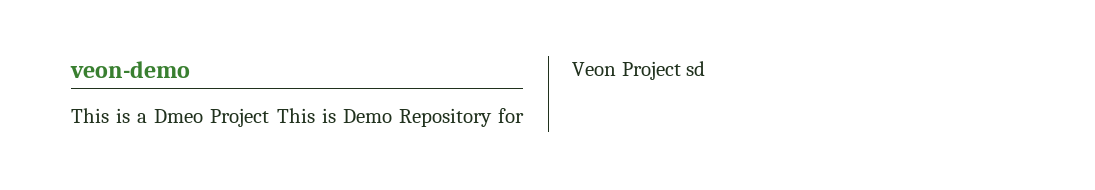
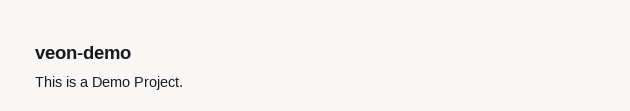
[154,108,524,127] [572,61,706,80] Dmeo Project This is Demo Repository for Veon Project sd -> [92,76,183,90] Demo Project.

